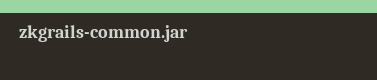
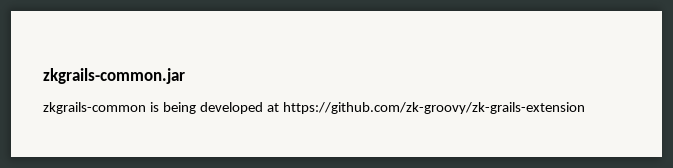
(188, 33) none -> [43,102,585,114] // zkgrails-common is being developed at https://github.com/zk-groovy/zk-grails-extension

